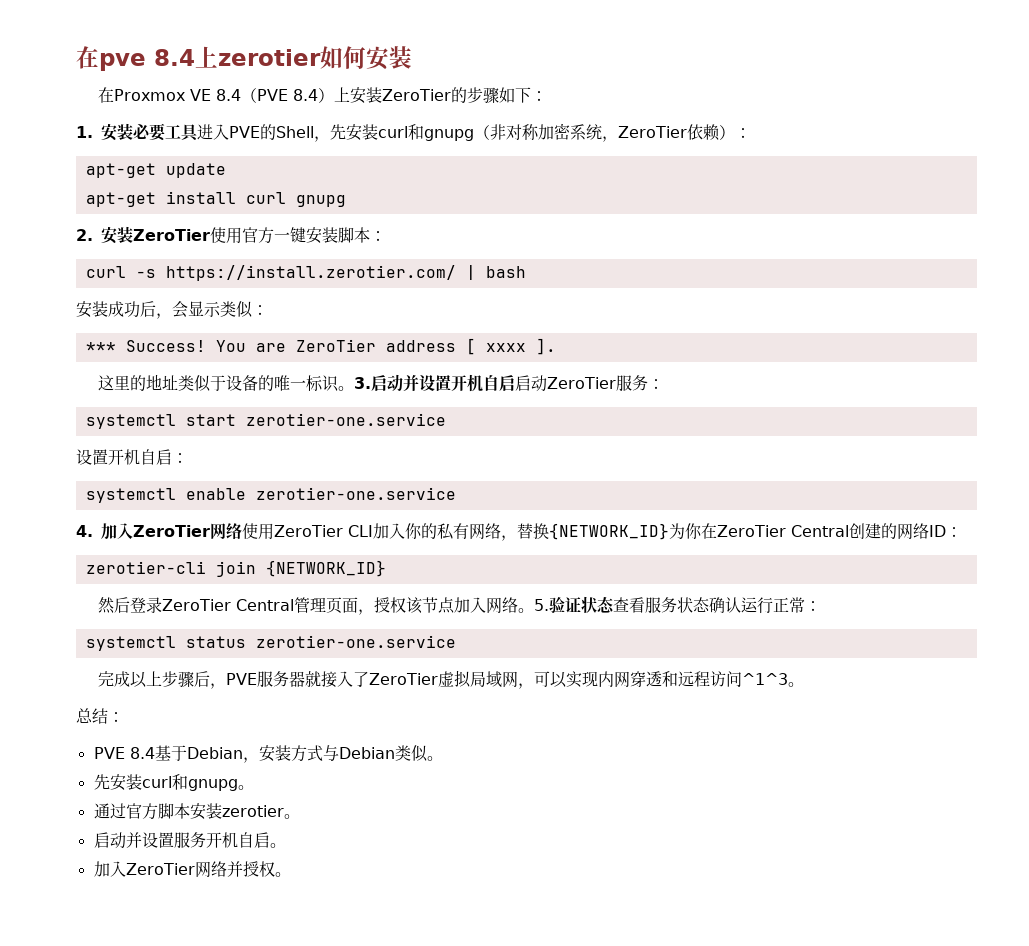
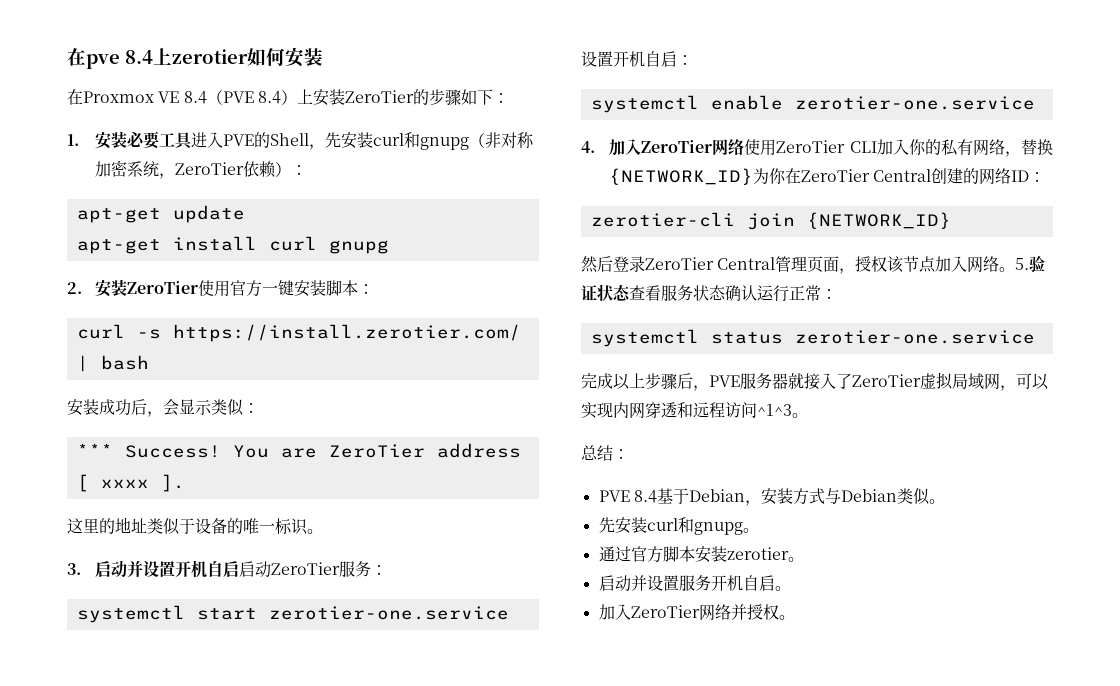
(355, 388) none -> (323, 531) //

